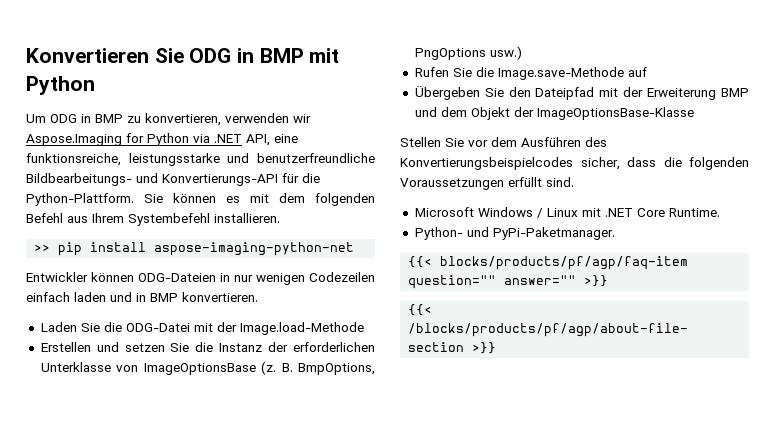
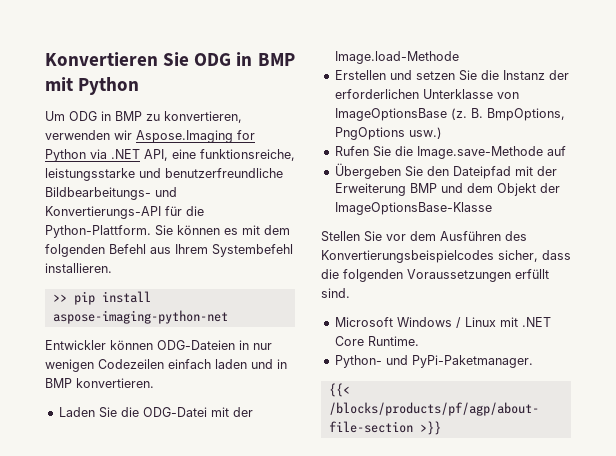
[408,256,689,270] [408,275,609,289] // {{< blocks/products/pf/agp/faq-item question="" answer="" >}} -> (533, 361) none

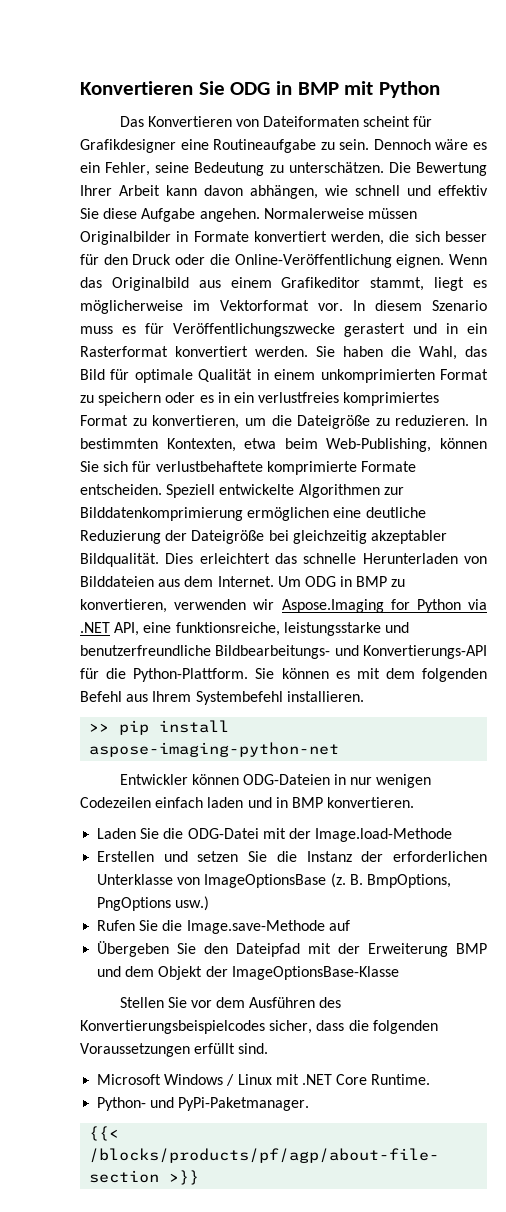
(140, 86) none -> [119,116,433,127] [80,139,487,153] [80,162,487,176] [80,185,488,199] [80,208,417,222] [80,231,487,245] [80,254,487,268] [80,277,487,291] [80,300,487,314] [80,323,487,337] [80,346,487,360] [80,369,488,383] [80,392,440,406] [80,415,487,429] [80,438,487,452] [80,461,416,475] [80,484,404,498] [80,507,426,521] [80,530,447,544] [80,553,487,567] [80,576,274,587] Das Konvertieren von Dateiformaten scheint für Grafikdesigner eine Routineaufgabe zu sein. Dennoch wäre es ein Fehler, seine Bedeutung zu unterschätzen. Die Bewertung Ihrer Arbeit kann davon abhängen, wie schnell und effektiv Sie diese Aufgabe angehen. Normalerweise müssen Originalbilder in Formate konvertiert werden, die sich besser für den Druck oder die Online-Veröffentlichung eignen. Wenn das Originalbild aus einem Grafikeditor stammt, liegt es möglicherweise im Vektorformat vor. In diesem Szenario muss es für Veröffentlichungszwecke gerastert und in ein Rasterformat konvertiert werden. Sie haben die Wahl, das Bild für optimale Qualität in einem unkomprimierten Format zu speichern oder es in ein verlustfreies komprimiertes Format zu konvertieren, um die Dateigröße zu reduzieren. In bestimmten Kontexten, etwa beim Web-Publishing, können Sie sich für verlustbehaftete komprimierte Formate entscheiden. Speziell entwickelte Algorithmen zur Bilddatenkomprimierung ermöglichen eine deutliche Reduzierung der Dateigröße bei gleichzeitig akzeptabler Bildqualität. Dies erleichtert das schnelle Herunterladen von Bilddateien aus dem Internet.

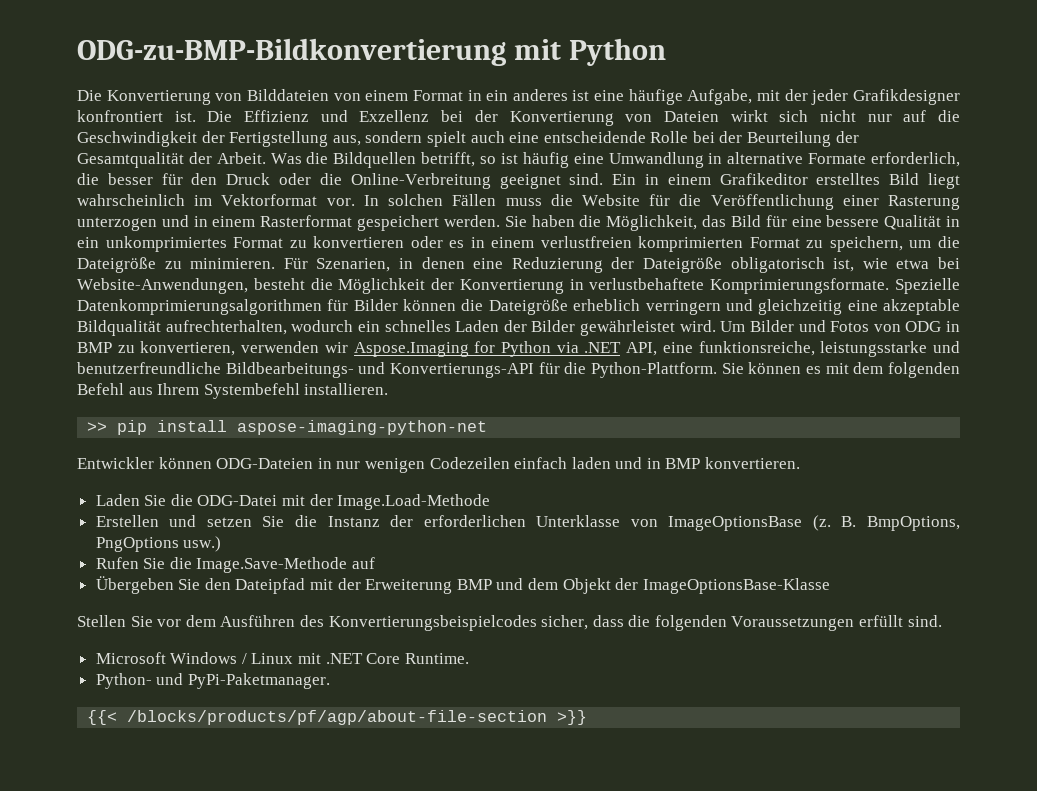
[80,81,441,98] [119,116,433,127] [80,139,487,153] [80,162,487,176] [80,185,488,199] [80,208,417,222] [80,231,440,245] Konvertieren Sie ODG in BMP mit Python // Das Konvertieren von Dateiformaten scheint für Grafikdesigner eine Routineaufgabe zu sein. Dennoch wäre es ein Fehler, seine Bedeutung zu unterschätzen. Die Bewertung Ihrer Arbeit kann davon abhängen, wie schnell und effektiv Sie diese Aufgabe angehen. Normalerweise müssen Originalbilder in Formate konvertiert werden, die sich -> [77,38,666,66] [77,89,960,105] [77,110,960,126] [77,131,859,147] [77,152,961,168] [77,173,99,185] ODG-zu-BMP-Bildkonvertierung mit Python // Die Konvertierung von Bilddateien von einem Format in ein anderes ist eine häufige Aufgabe, mit der jeder Grafikdesigner konfrontiert ist. Die Effizienz und Exzellenz bei der Konvertierung von Dateien wirkt sich nicht nur auf die Geschwindigkeit der Fertigstellung aus, sondern spielt auch eine entscheidende Rolle bei der Beurteilung der Gesamtqualität der Arbeit. Was die Bildquellen betrifft, so ist häufig eine Umwandlung in alternative Formate erforderlich, die
[234,254,487,268] [80,277,487,291] [80,300,487,314] [80,323,487,337] [80,346,248,357] Online-Veröffentlichung eignen. Wenn das Originalbild aus einem Grafikeditor stammt, liegt es möglicherweise im Vektorformat vor. In diesem Szenario muss es für Veröffentlichungszwecke gerastert und in ein Rasterformat konvertiert -> [350,173,960,189] [77,194,960,210] [77,215,440,231] Online-Verbreitung geeignet sind. Ein in einem Grafikeditor erstelltes Bild liegt wahrscheinlich im Vektorformat vor. In solchen Fällen muss die Website für die Veröffentlichung einer Rasterung unterzogen und in einem Rasterformat gespeichert
[419,346,457,360] Wahl, -> [606,215,698,231] Möglichkeit,
[134,369,488,383] [80,392,162,406] optimale Qualität in einem unkomprimierten Format zu speichern -> [791,215,961,230] [77,236,405,252] eine bessere Qualität in ein unkomprimiertes Format zu konvertieren
[233,392,440,406] [80,415,240,429] ein verlustfreies komprimiertes Format zu konvertieren, -> [491,236,903,252] einem verlustfreien komprimierten Format zu speichern,
[395,415,487,426] [80,438,487,452] [80,461,416,475] [80,484,404,498] [80,507,426,521] [80,530,447,544] [80,553,487,567] [80,576,301,587] reduzieren. In bestimmten Kontexten, etwa beim Web-Publishing, können Sie sich für verlustbehaftete komprimierte Formate entscheiden. Speziell entwickelte Algorithmen zur Bilddatenkomprimierung ermöglichen eine deutliche Reduzierung der Dateigröße bei gleichzeitig akzeptabler Bildqualität. Dies erleichtert das schnelle Herunterladen von Bilddateien aus dem Internet. Um -> [190,257,961,273] [77,278,960,294] [77,299,961,315] [77,320,901,336] minimieren. Für Szenarien, in denen eine Reduzierung der Dateigröße obligatorisch ist, wie etwa bei Website-Anwendungen, besteht die Möglichkeit der Konvertierung in verlustbehaftete Komprimierungsformate. Spezielle Datenkomprimierungsalgorithmen für Bilder können die Dateigröße erheblich verringern und gleichzeitig eine akzeptable Bildqualität aufrechterhalten, wodurch ein schnelles Laden der Bilder gewährleistet wird. Um Bilder und Fotos von
[315,828,453,842] Image.load-Methode -> [337,494,491,510] Image.Load-Methode
[186,920,325,934] Image.save-Methode -> [196,557,348,573] Image.Save-Methode

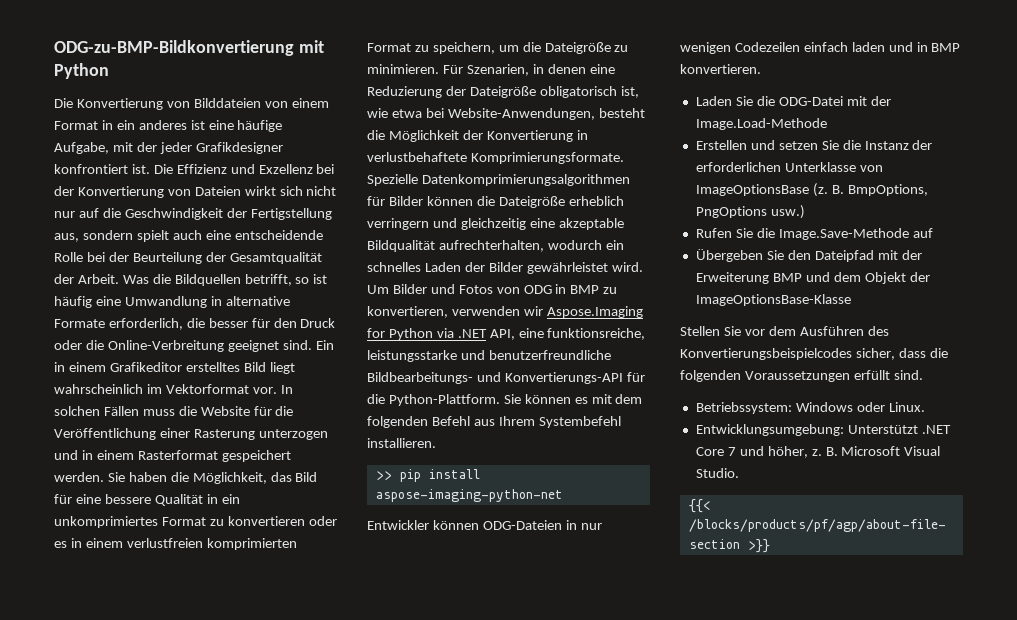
[95,652,469,664] [95,673,330,689] Microsoft Windows / Linux mit .NET Core Runtime. // Python- und PyPi-Paketmanager. -> [695,402,925,414] [695,424,951,436] [695,446,941,458] [695,468,739,478] Betriebssystem: Windows oder Linux. // Entwicklungsumgebung: Unterstützt .NET Core 7 und höher, z. B. Microsoft Visual Studio.

